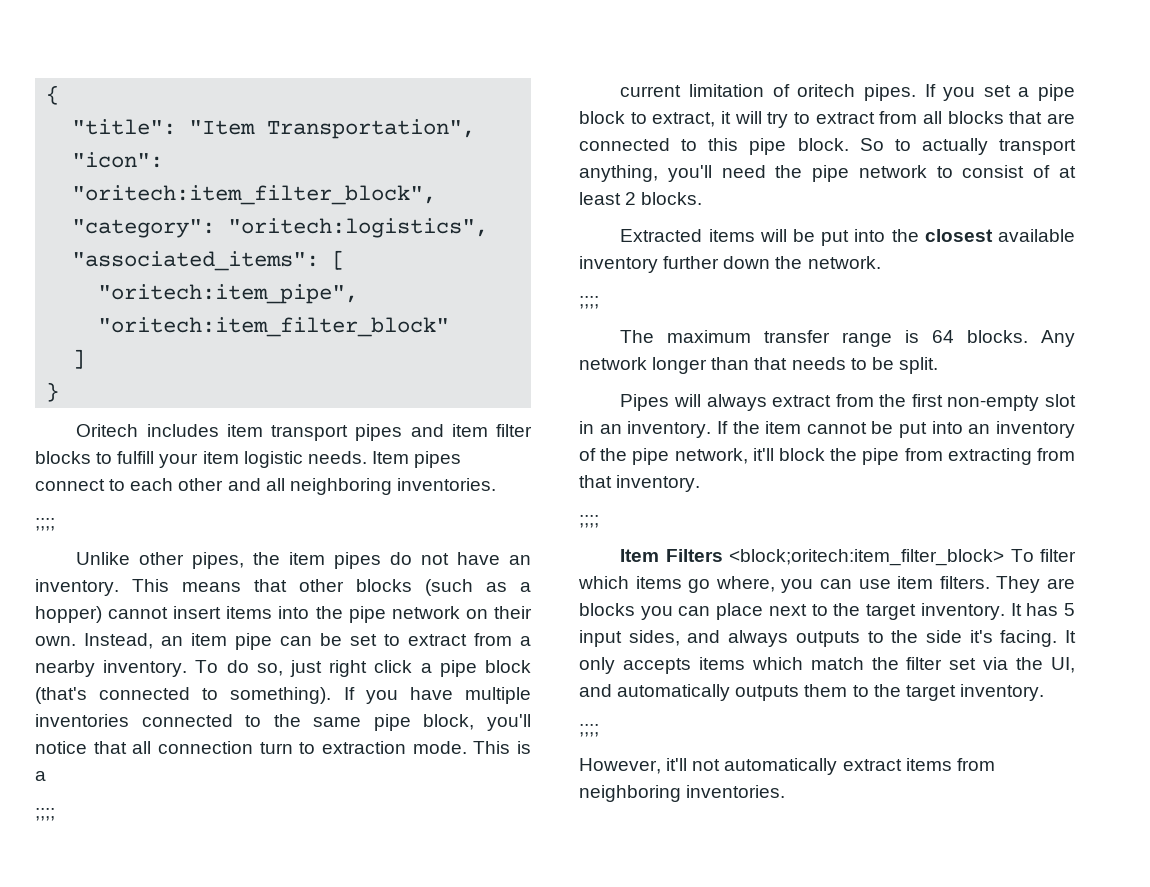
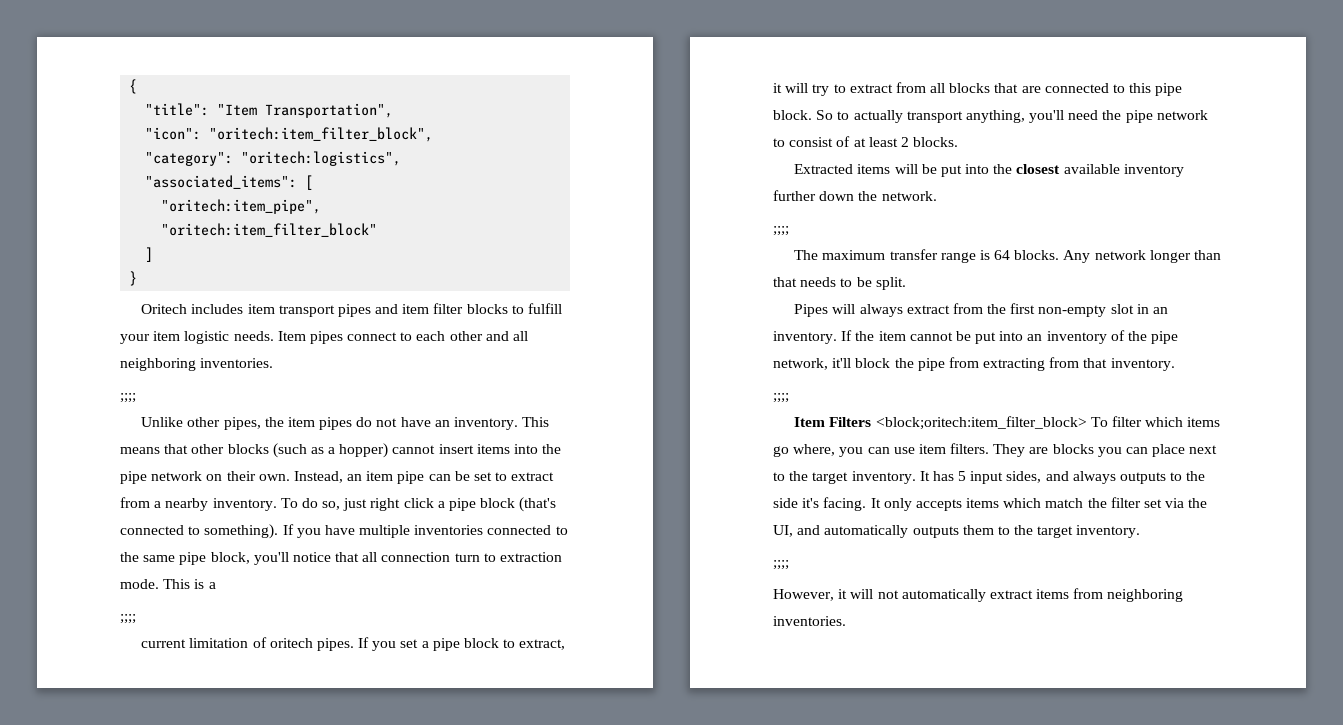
[666,758,688,771] it'll -> [838,589,874,599] it will

